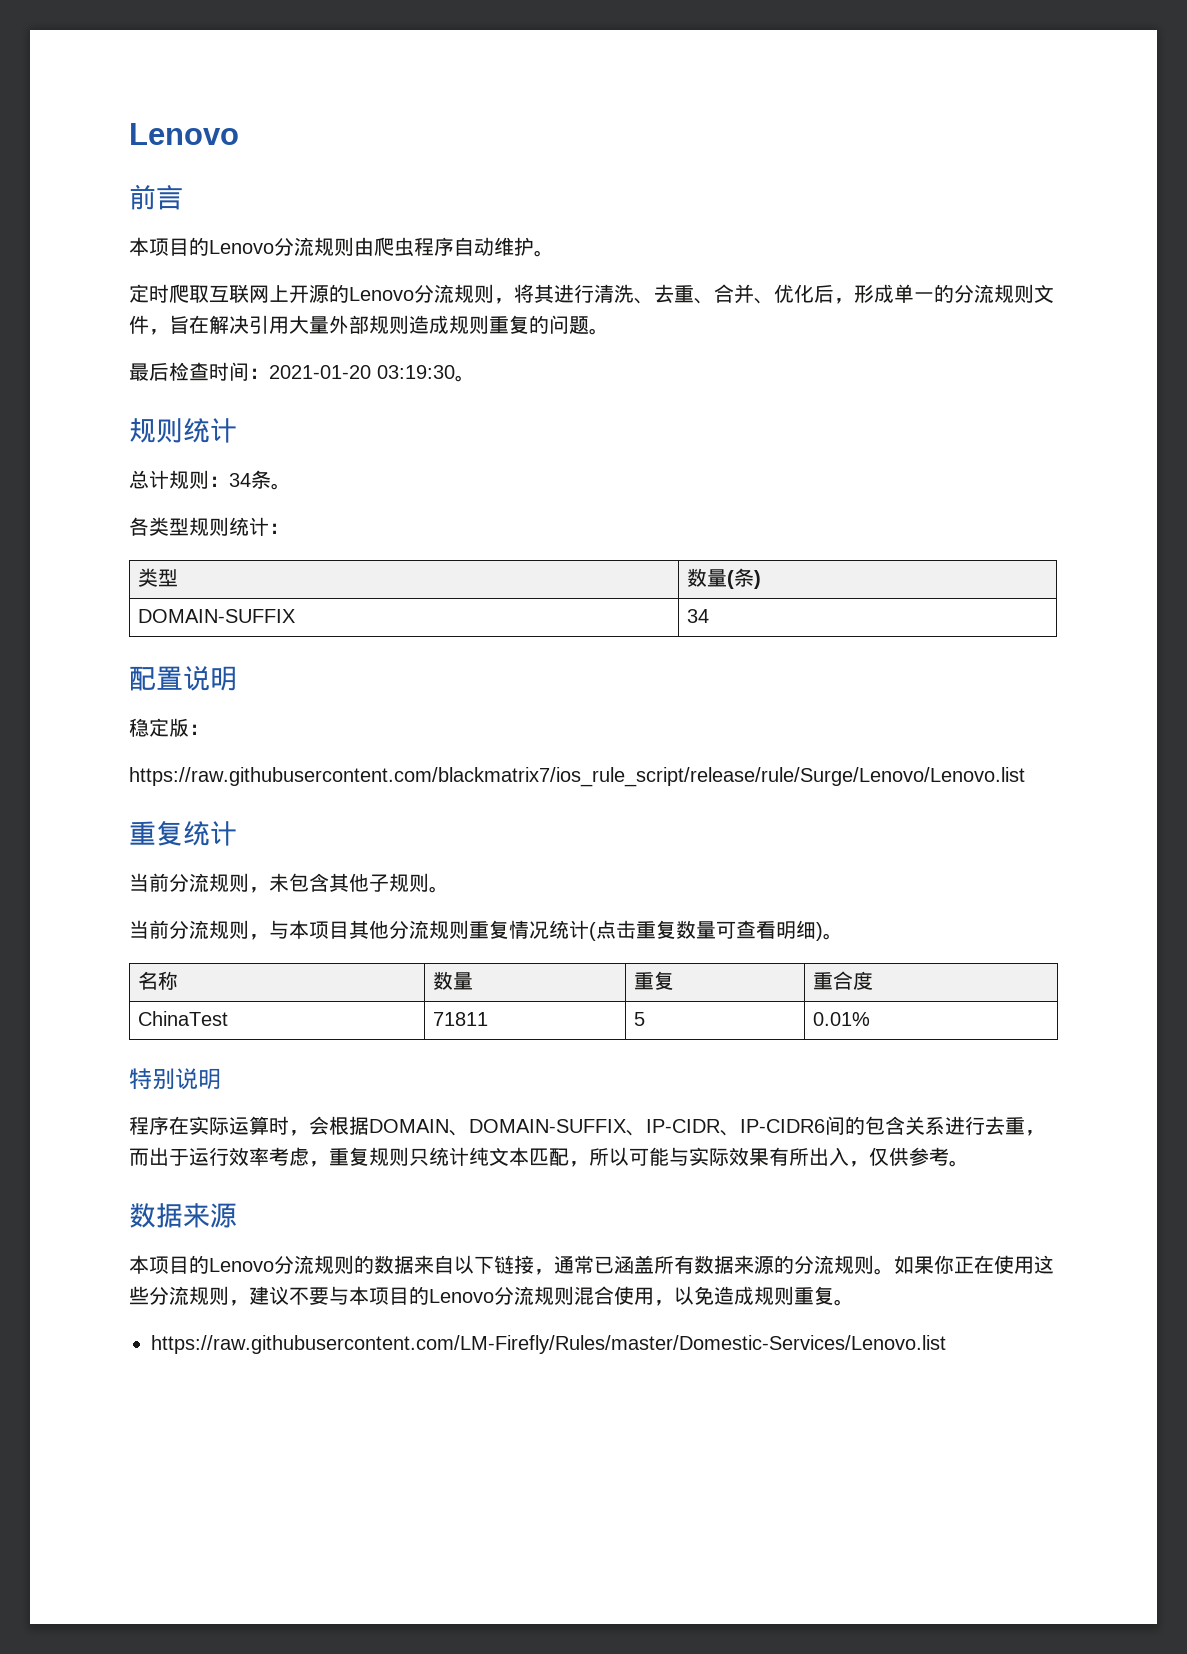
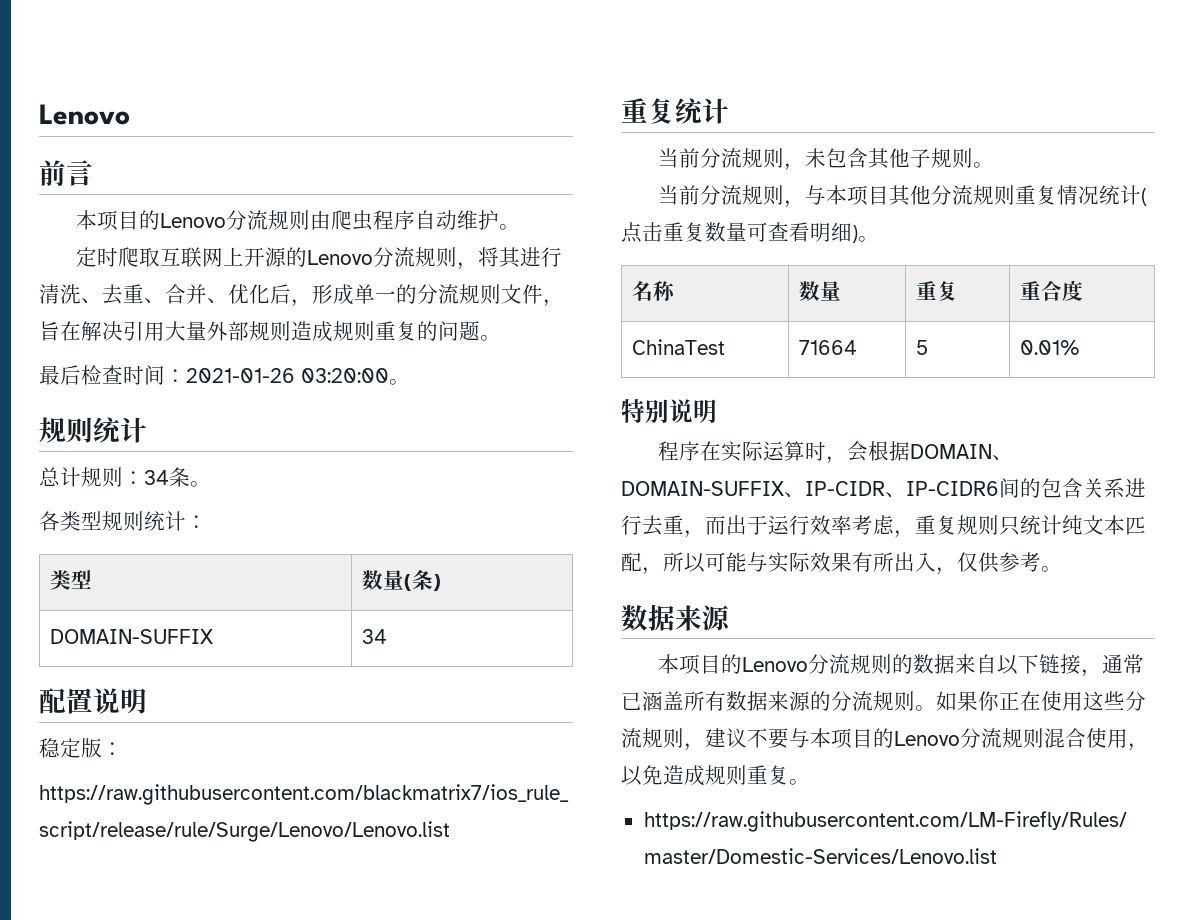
[269,365,455,379] 2021-01-20 03:19:30 -> [186,368,389,383] 2021-01-26 03:20:00
[433,1012,489,1026] 71811 -> [799,340,858,355] 71664

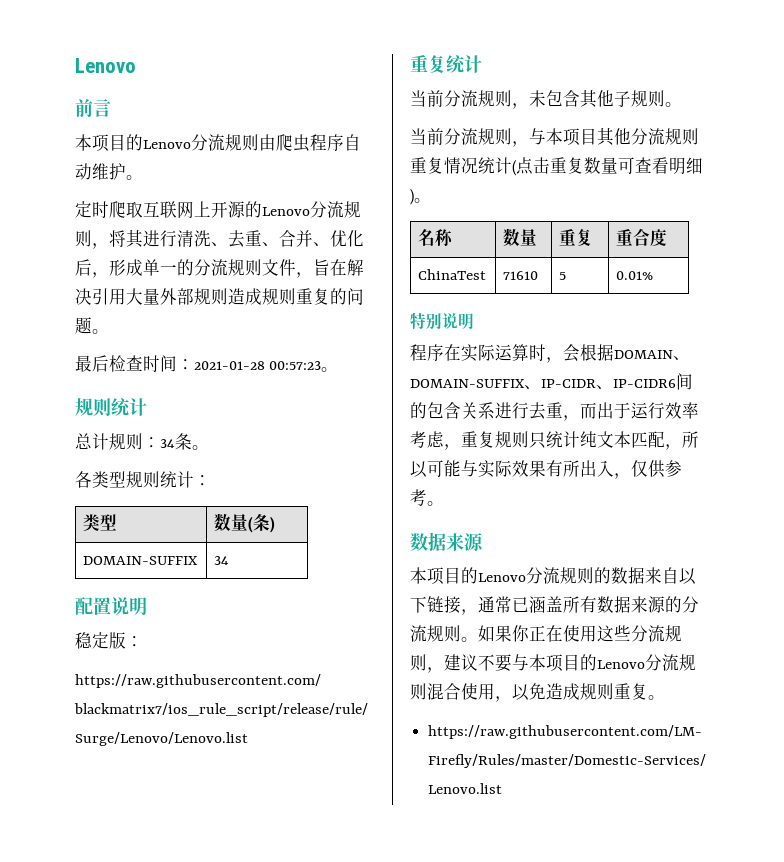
[186,368,389,383] 2021-01-26 03:20:00 -> [194,361,322,370] 2021-01-28 00:57:23
[799,340,858,355] 71664 -> [503,271,539,280] 71610

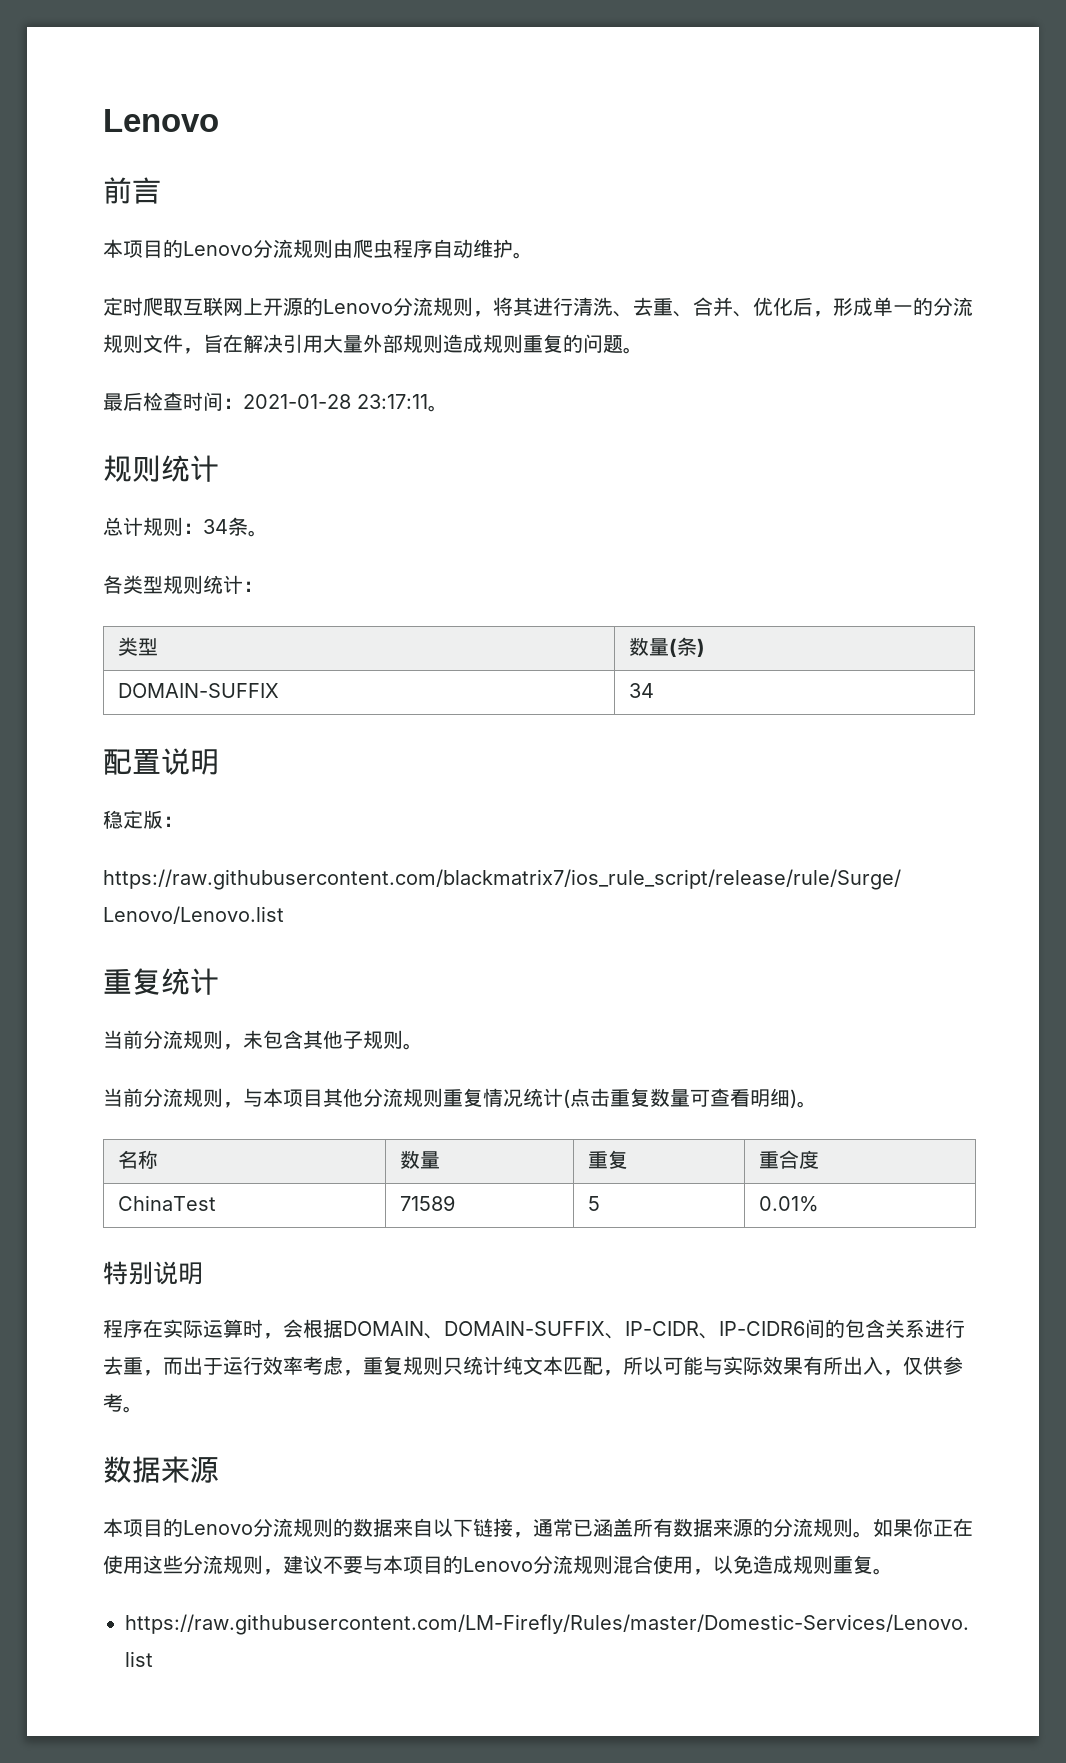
[269,361,322,370] 00:57:23 -> [357,394,428,409] 23:17:11
[503,271,539,280] 71610 -> [400,1195,456,1211] 71589

